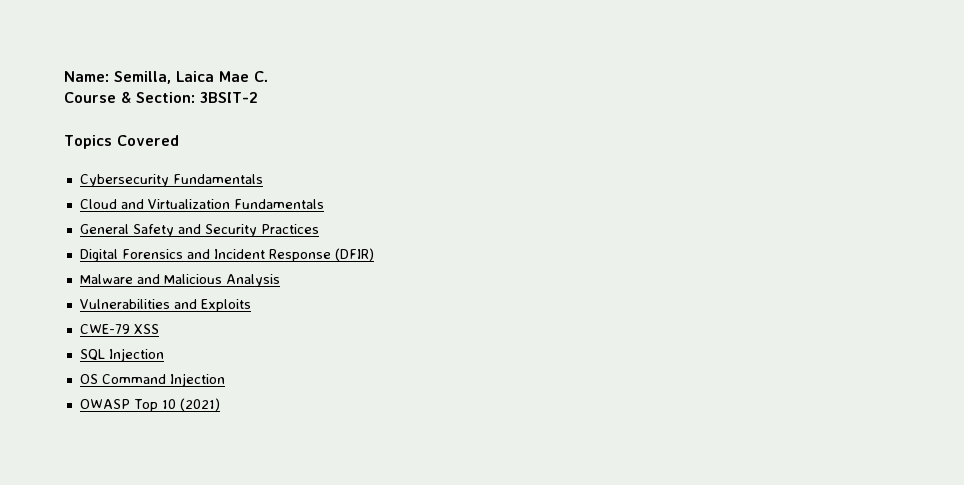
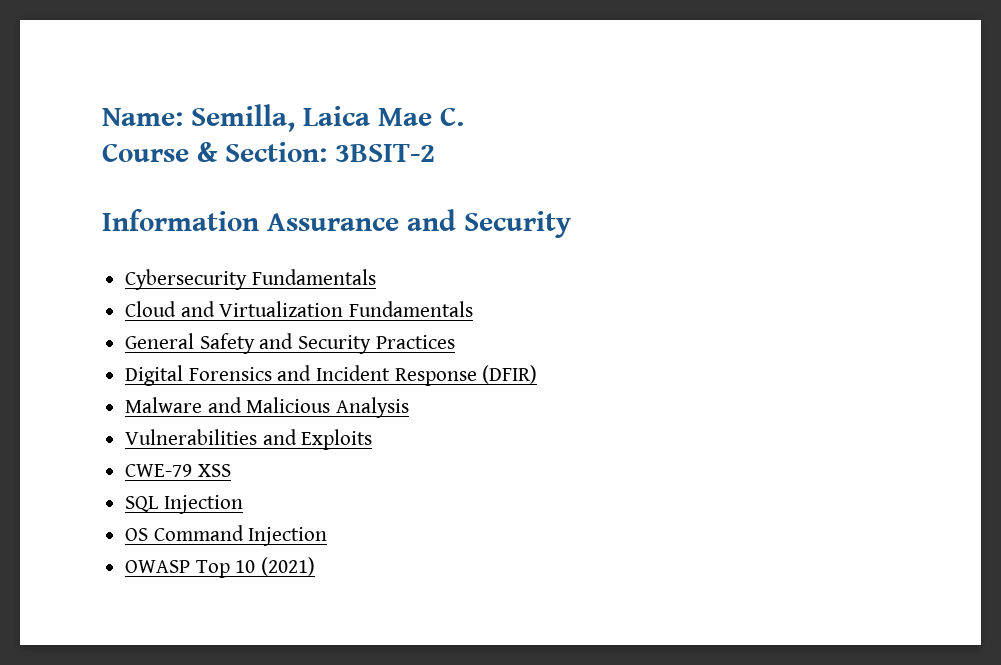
[64,135,179,149] Topics Covered -> [102,209,571,238] Information Assurance and Security

